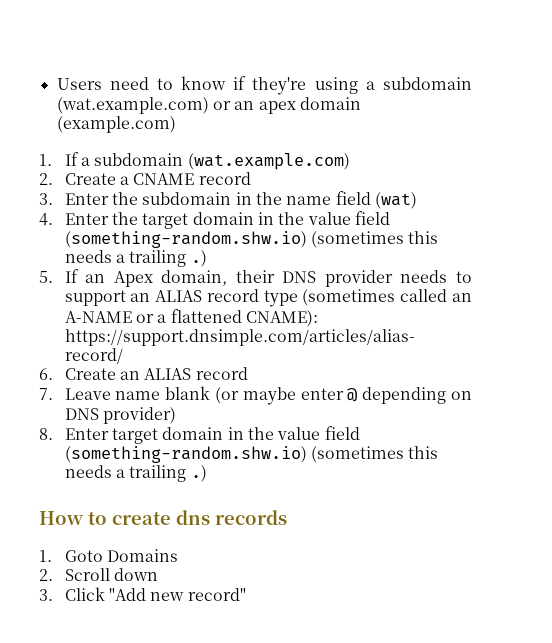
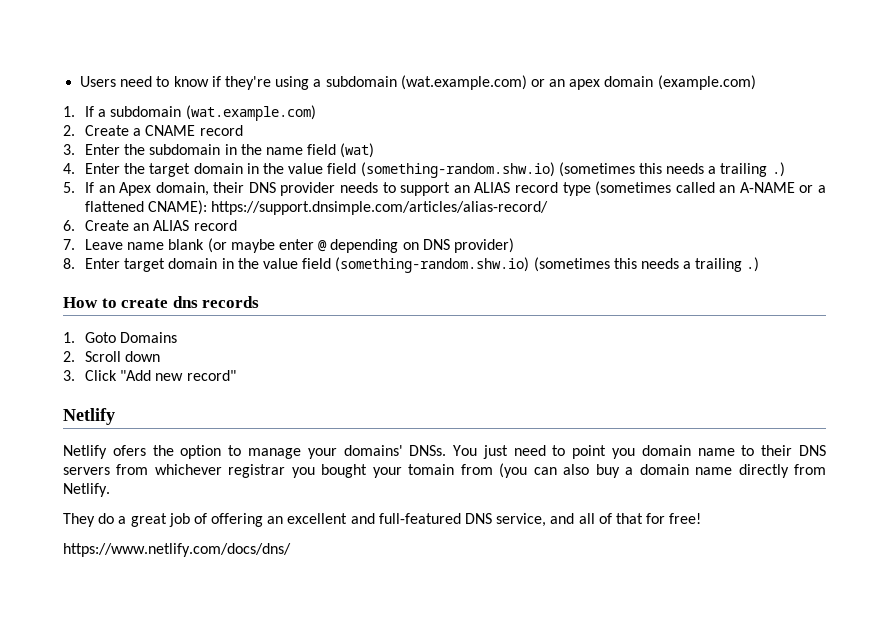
(246, 594) none -> [63,408,115,425] [63,445,826,459] [63,463,827,478] [63,483,110,497] [63,513,702,527] [63,543,291,557] // Netlify // Netlify ofers the option to manage your domains' DNSs. You just need to point you domain name to their DNS servers from whichever registrar you bought your tomain from (you can also buy a domain name directly from Netlify. // They do a great job of offering an excellent and full-featured DNS service, and all of that for free! // https://www.netlify.com/docs/dns/

